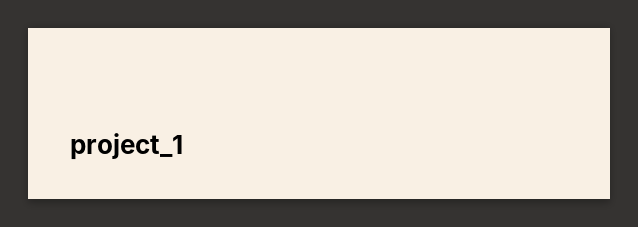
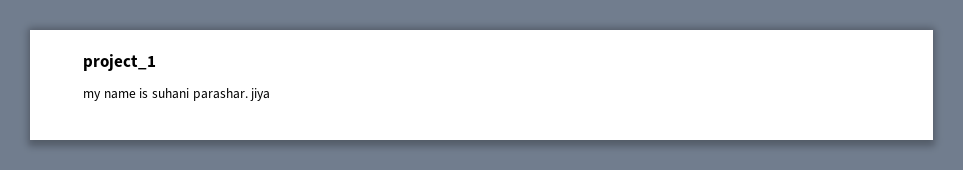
(183, 146) none -> [83,88,271,101] // my name is suhani parashar. jiya

